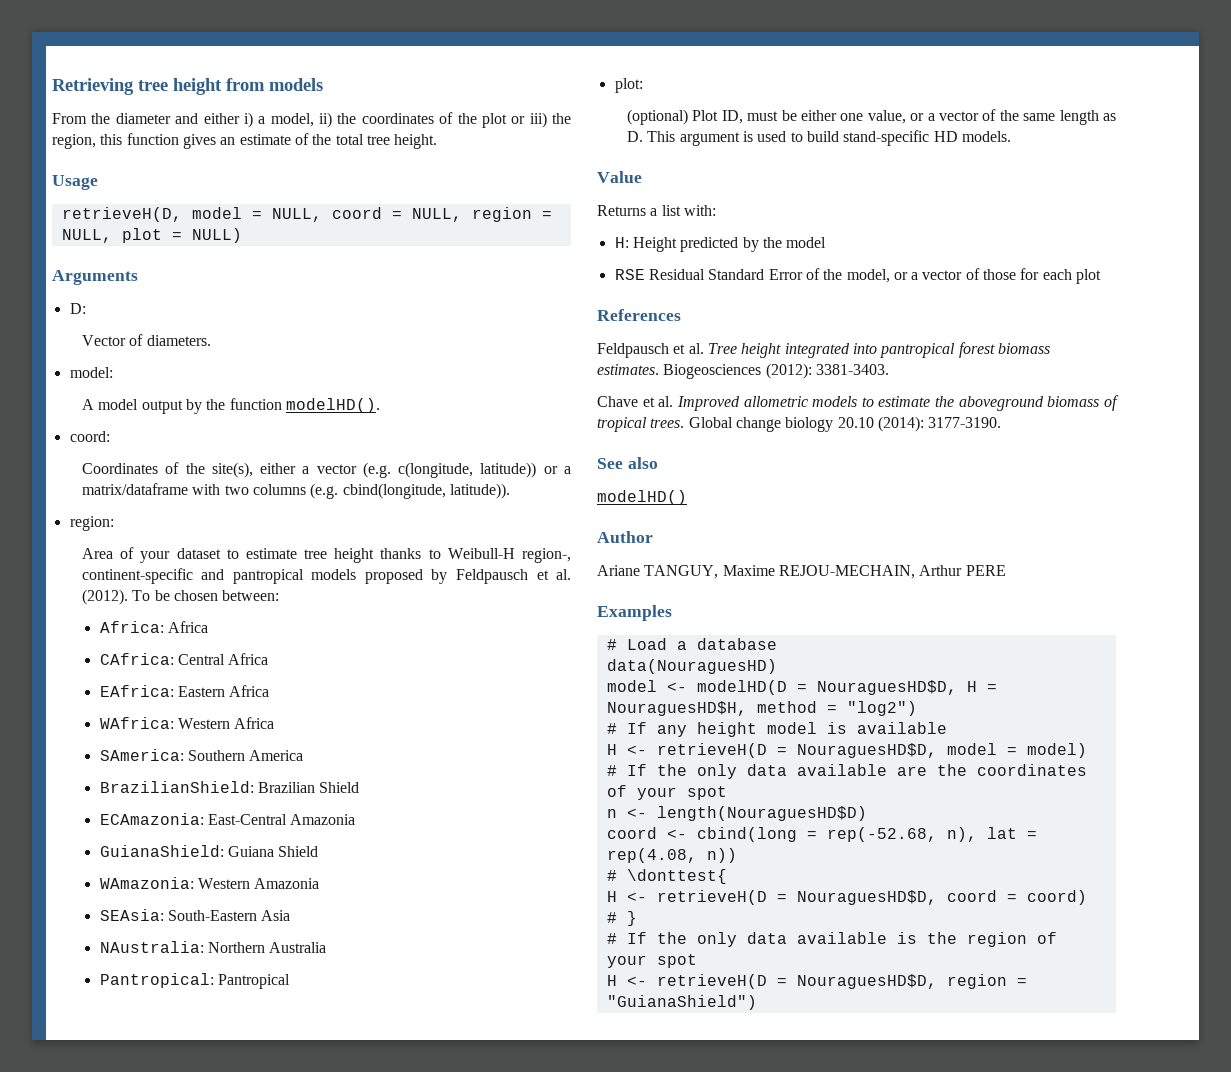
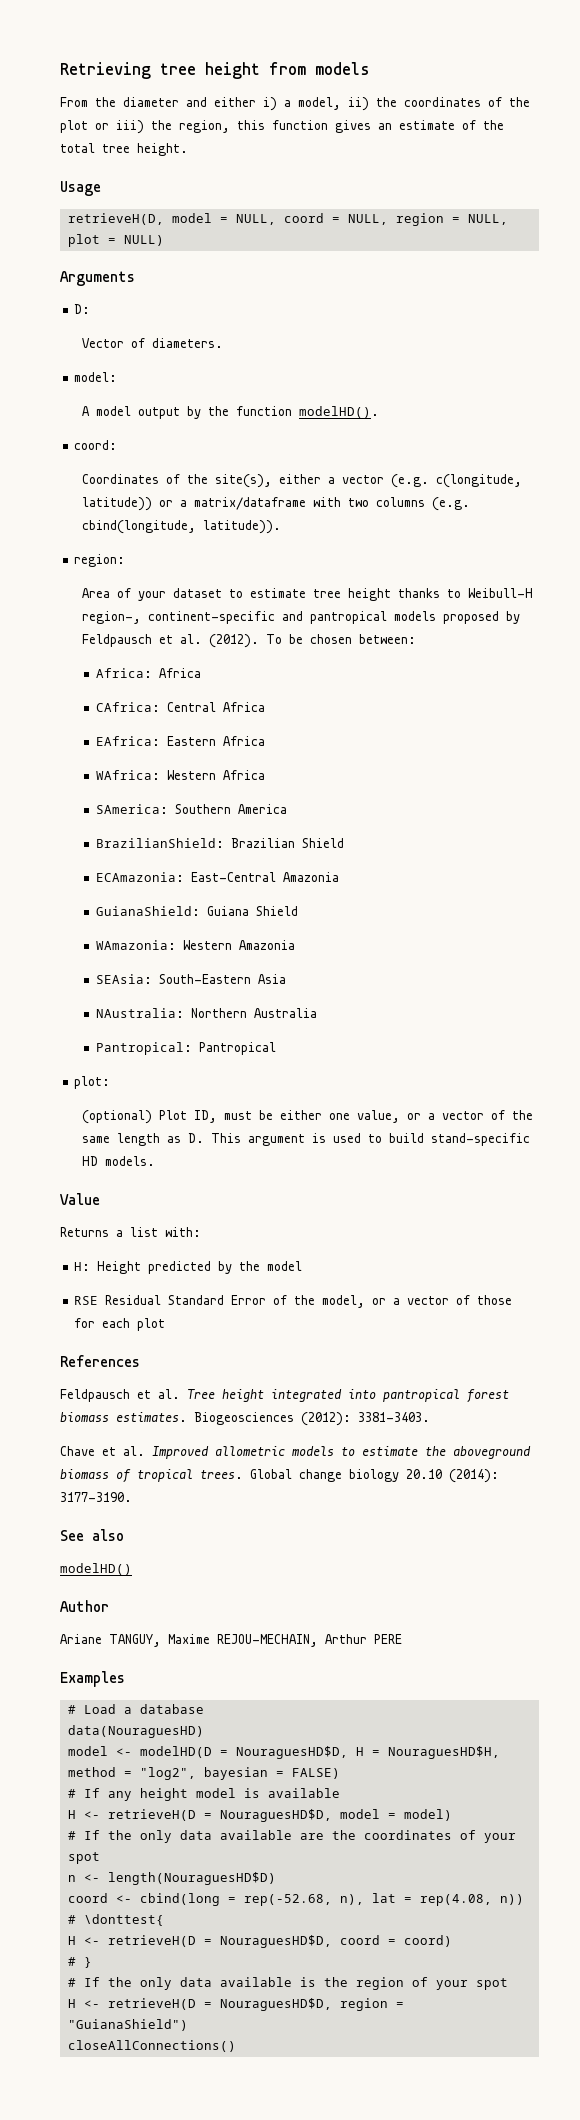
[846,701,917,716] "log2") -> [139,1767,340,1780] "log2", bayesian = FALSE)
(757, 1002) none -> [67,2040,236,2052] // closeAllConnections()

